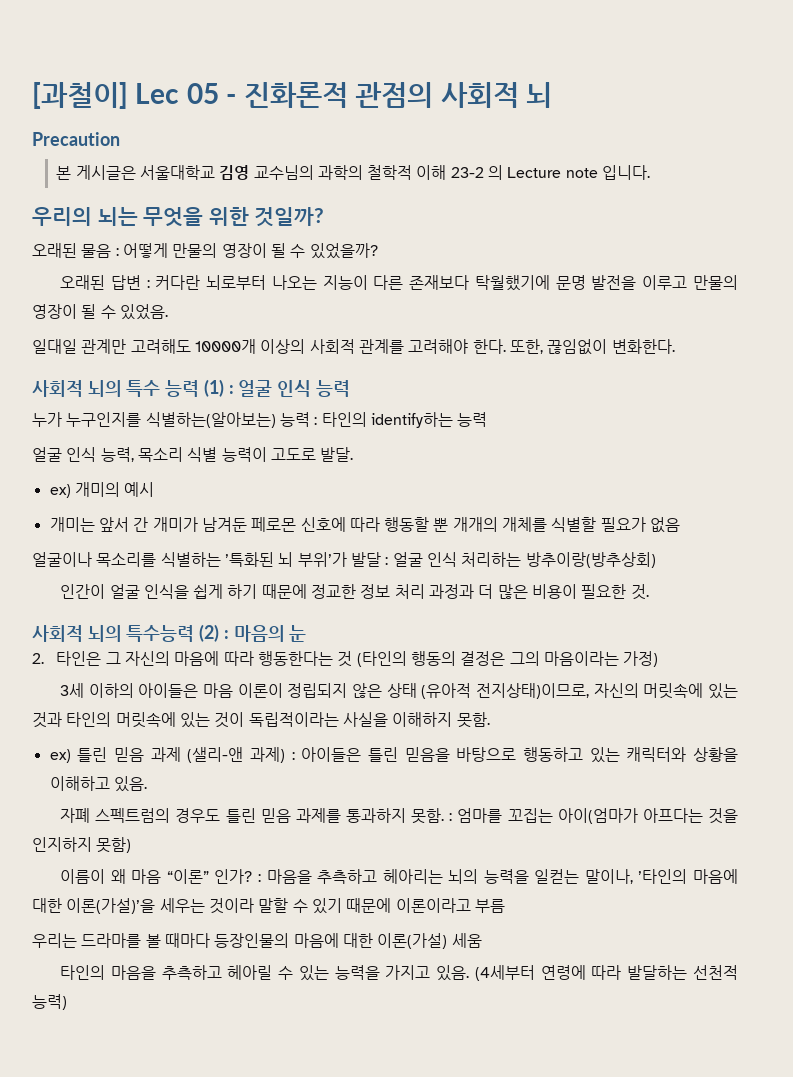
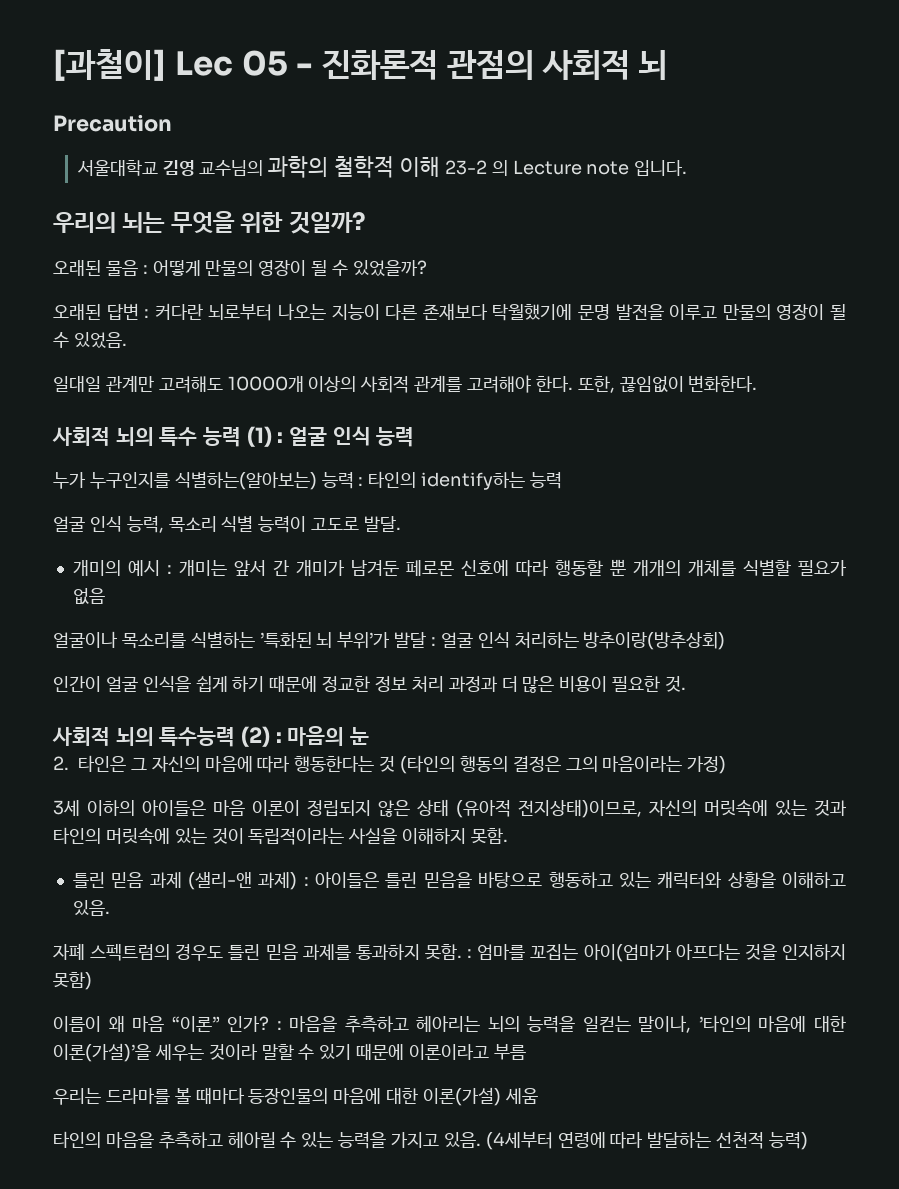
[56,165,136,180] 본 게시글은 -> (172, 123) none
[49,484,71,498] ex) -> (402, 524) none
(155, 489) // -> [166,565,172,574] :
[49,749,71,763] ex) -> (509, 836) none

